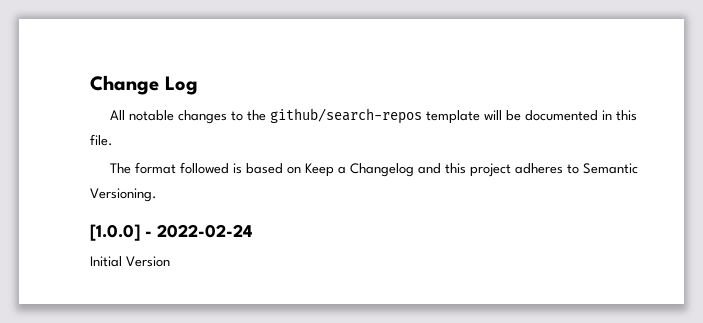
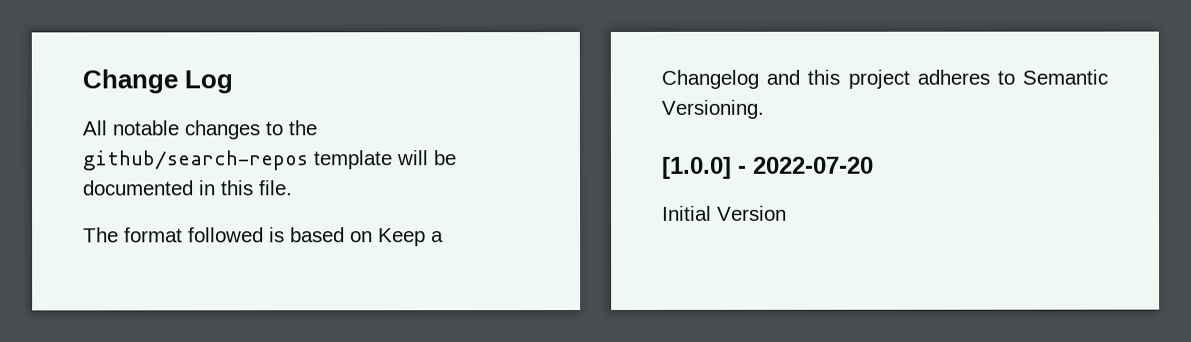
[157,224,252,238] 2022-02-24 -> [752,156,874,174] 2022-07-20

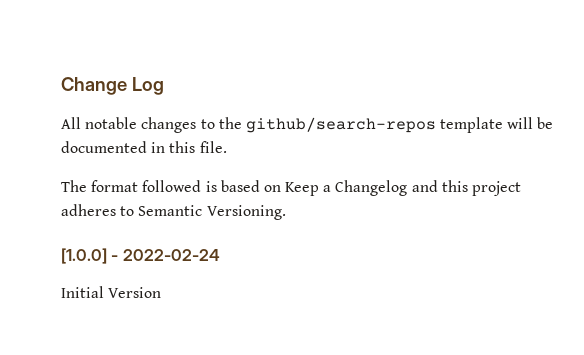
[752,156,874,174] 2022-07-20 -> [122,249,220,261] 2022-02-24

